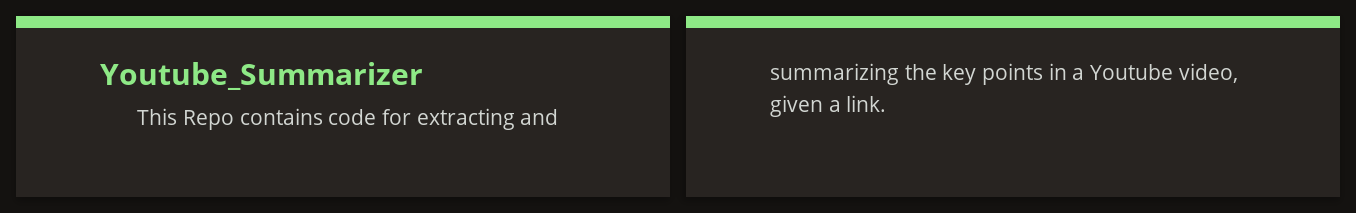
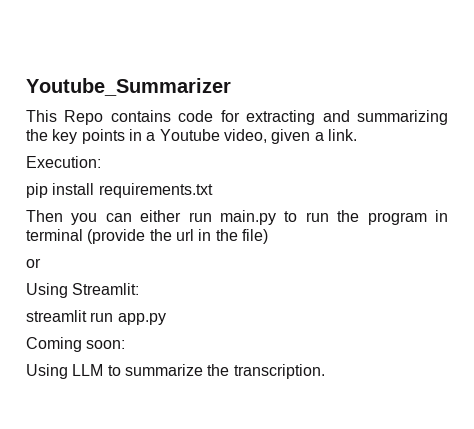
(887, 103) none -> [26,156,101,168] [26,183,213,198] [26,210,448,225] [26,229,268,244] [26,258,41,268] [26,283,140,298] [26,310,166,325] [26,337,126,352] [26,364,325,379] // Execution: // pip install requirements.txt // Then you can either run main.py to run the program in terminal (provide the url in the file) // or // Using Streamlit: // streamlit run app.py // Coming soon: // Using LLM to summarize the transcription.

